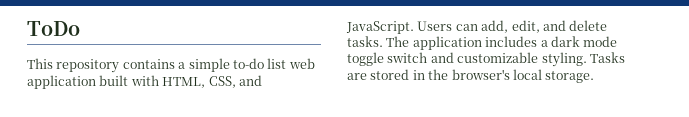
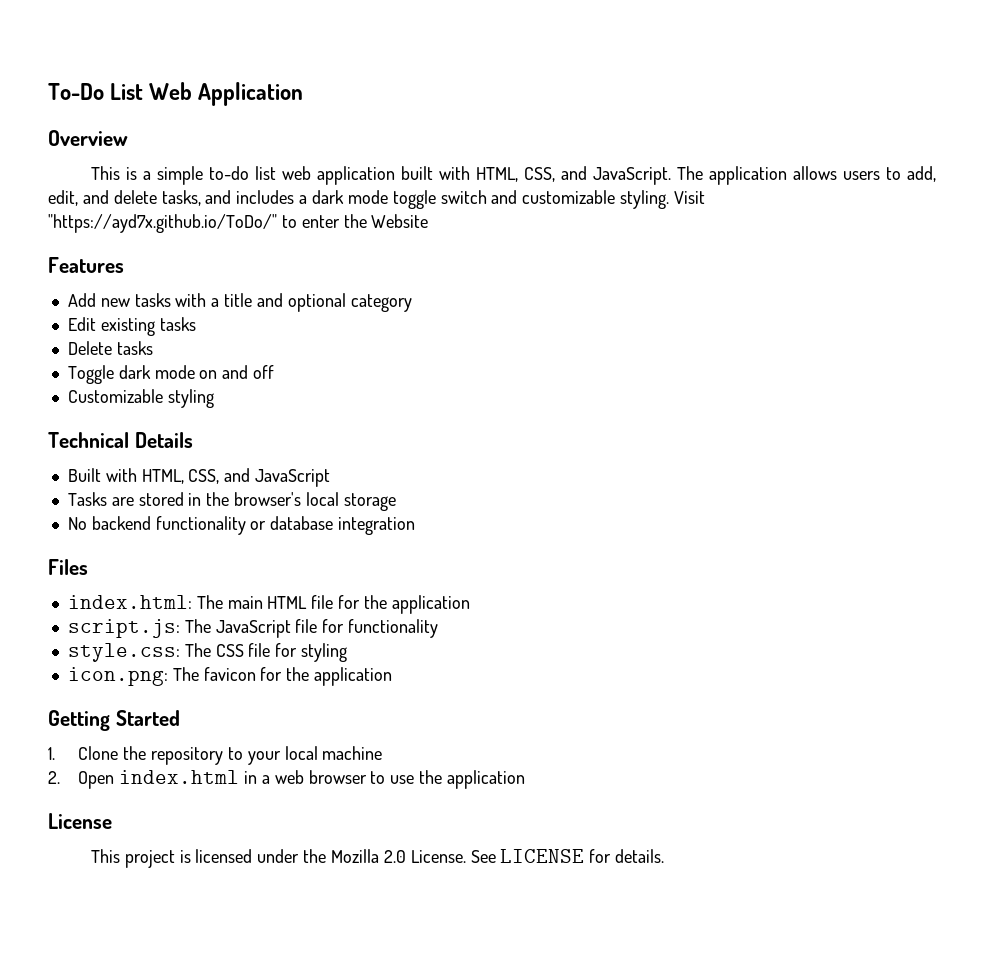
[27,21,80,36] [27,58,175,73] ToDo // This repository contains -> [48,82,304,106] [48,130,128,146] [90,166,137,180] To-Do List Web Application // Overview // This is
[417,21,478,31] Users can -> [676,166,901,185] The application allows users to
[347,36,482,50] tasks. The application -> [161,190,232,206] tasks, and
(587, 59) none -> [674,191,706,204] [48,214,429,233] [48,257,124,273] [67,293,412,312] [67,317,196,336] [67,341,153,355] [67,365,275,384] [67,389,214,408] [48,432,193,448] [67,468,331,487] Visit "https://ayd7x.github.io/ToDo/" to enter the Website // Features // Add new tasks with a title and optional category // Edit existing tasks // Delete tasks // Toggle dark mode on and off // Customizable styling // Technical Details // Built with HTML, CSS, and JavaScript //
[545,71,595,83] storage. -> [343,493,396,511] [67,516,416,535] [48,559,88,575] [67,595,470,614] [67,619,439,638] [67,643,348,662] [67,667,393,686] [48,710,180,731] [48,746,383,765] [48,770,525,789] [48,813,112,829] [90,849,665,868] storage // No backend functionality or database integration // Files // index.html: The main HTML file for the application // script.js: The JavaScript file for functionality // style.css: The CSS file for styling // icon.png: The favicon for the application // Getting Started // 1. Clone the repository to your local machine // 2. Open index.html in a web browser to use the application // License // This project is licensed under the Mozilla 2.0 License. See LICENSE for details.

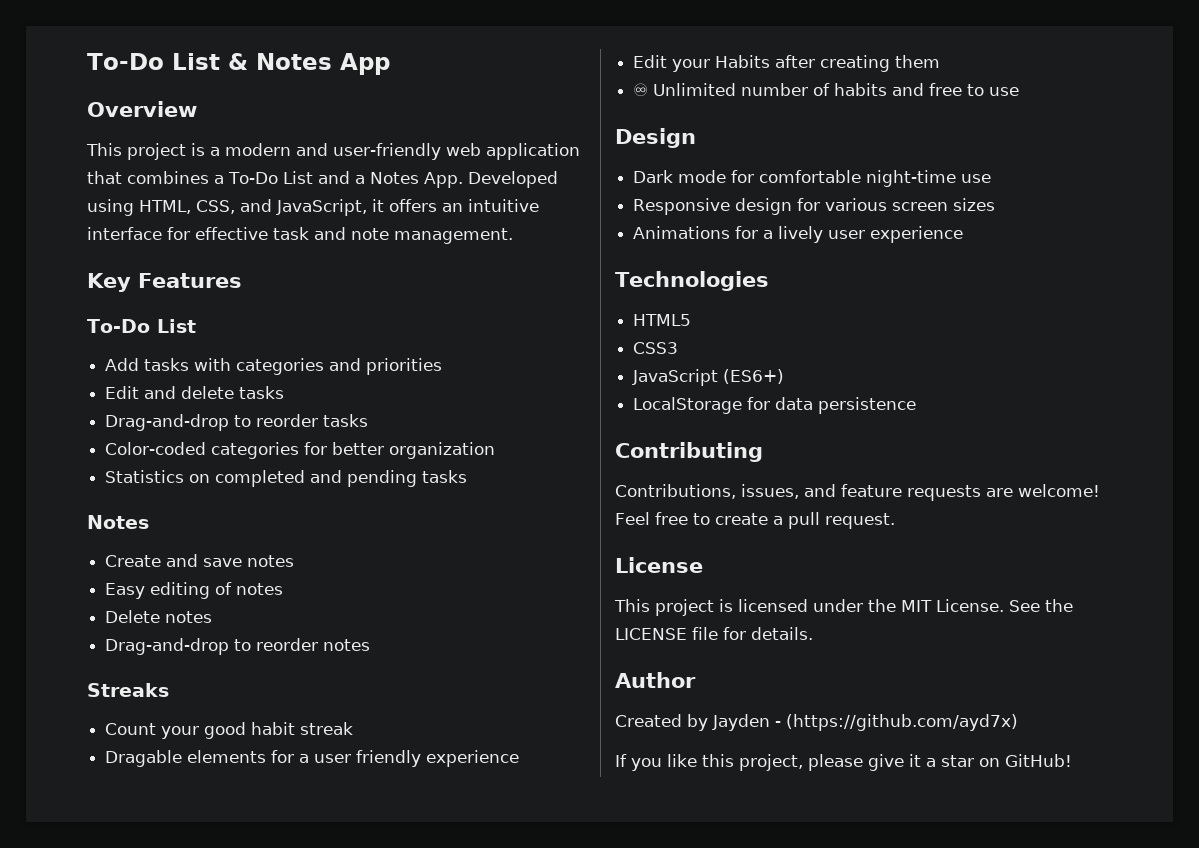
[48,82,304,106] To-Do List Web Application -> [87,53,390,75] To-Do List & Notes App
(120, 173) none -> [127,143,186,160] project
[156,166,936,185] [48,190,706,209] [48,214,429,233] [48,257,124,273] [67,293,412,312] [67,317,196,336] [67,341,153,355] [67,365,275,384] [67,389,214,408] [48,432,193,448] [67,468,331,487] [67,492,396,511] [67,516,416,535] [48,559,88,575] [67,595,470,614] [67,619,439,638] [67,643,348,662] [67,667,393,686] [48,710,180,731] [48,746,383,765] [48,770,525,789] simple to-do list web application built with HTML, CSS, and JavaScript. The application allows users to add, edit, and delete tasks, and includes a dark mode toggle switch and customizable styling. Visit "https://ayd7x.github.io/ToDo/" to enter the Website // Features // Add new tasks with a title and optional category // Edit existing tasks // Delete tasks // Toggle dark mode on and off // Customizable styling // Technical Details // Built with HTML, CSS, and JavaScript // Tasks are stored in the browser's local storage // No backend functionality or database integration // Files // index.html: The main HTML file for the application // script.js: The JavaScript file for functionality // style.css: The CSS file for styling // icon.png: The favicon for the application // Getting Started // 1. Clone the repository to your local machine // 2. Open index.html in a web browser to use the application -> [225,143,580,160] [87,171,558,188] [87,199,539,216] [87,227,513,244] [87,273,242,292] [87,319,196,333] [105,358,443,375] [105,386,285,399] [105,414,369,431] [105,442,496,459] [105,470,468,487] [87,515,149,529] [105,554,295,567] [105,582,284,599] [105,610,213,623] [105,638,371,655] [87,683,169,697] [105,722,354,739] [105,750,520,767] [633,55,941,72] [633,83,1020,96] [615,128,696,148] [633,170,992,187] [633,198,996,215] [633,226,964,243] [615,271,769,291] [633,314,692,326] [633,342,679,354] [632,369,785,386] [633,397,917,414] [615,442,763,462] [615,484,1100,501] [615,512,895,529] modern and user-friendly web application that combines a To-Do List and a Notes App. Developed using HTML, CSS, and JavaScript, it offers an intuitive interface for effective task and note management. // Key Features // To-Do List // Add tasks with categories and priorities // Edit and delete tasks // Drag-and-drop to reorder tasks // Color-coded categories for better organization // Statistics on completed and pending tasks // Notes // Create and save notes // Easy editing of notes // Delete notes // Drag-and-drop to reorder notes // Streaks // Count your good habit streak // Dragable elements for a user friendly experience // Edit your Habits after creating them // ♾ Unlimited number of habits and free to use // Design // Dark mode for comfortable night-time use // Responsive design for various screen sizes // Animations for a lively user experience // Technologies // HTML5 // CSS3 // JavaScript (ES6+) // LocalStorage for data persistence // Contributing // Contributions, issues, and feature requests are welcome! Feel free to create a pull request.
[330,849,665,863] Mozilla 2.0 License. See LICENSE for details. -> [901,599,1073,612] [615,627,813,640] [615,672,696,688] [615,714,1018,731] [615,754,1072,771] MIT License. See the LICENSE file for details. // Author // Created by Jayden - (https://github.com/ayd7x) // If you like this project, please give it a star on GitHub!

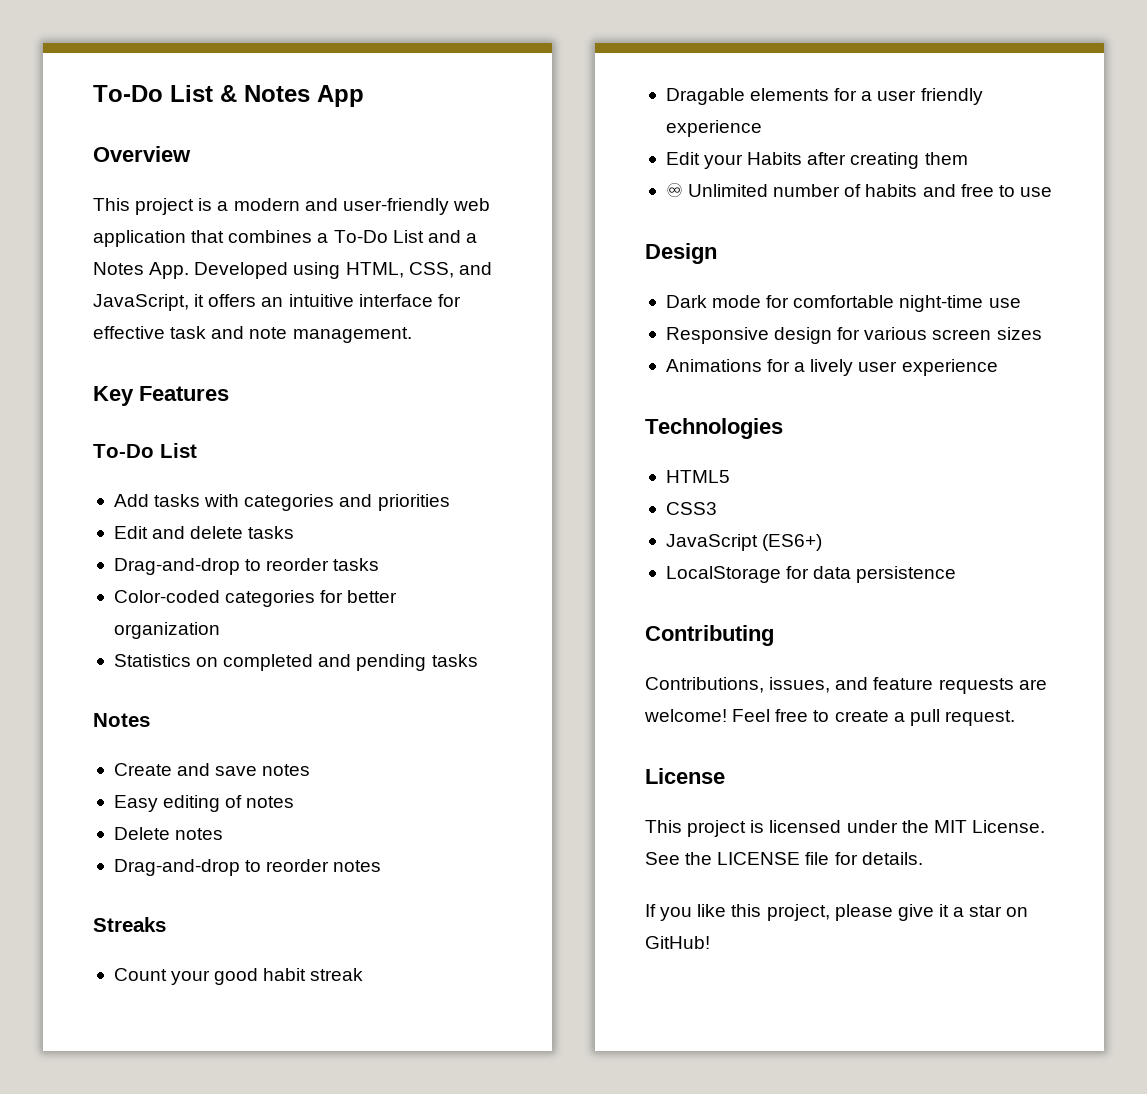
[615,672,696,688] [615,714,1018,731] // Author // Created by Jayden - (https://github.com/ayd7x) -> (923, 858) none

